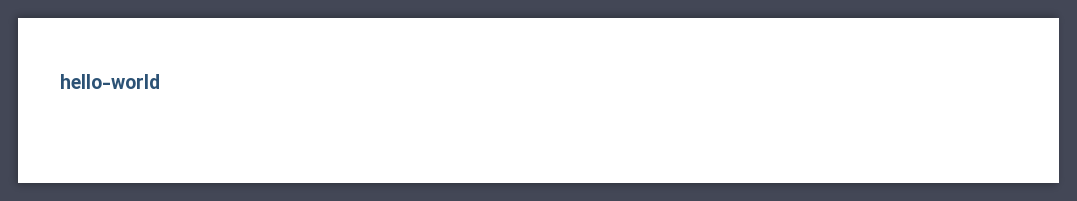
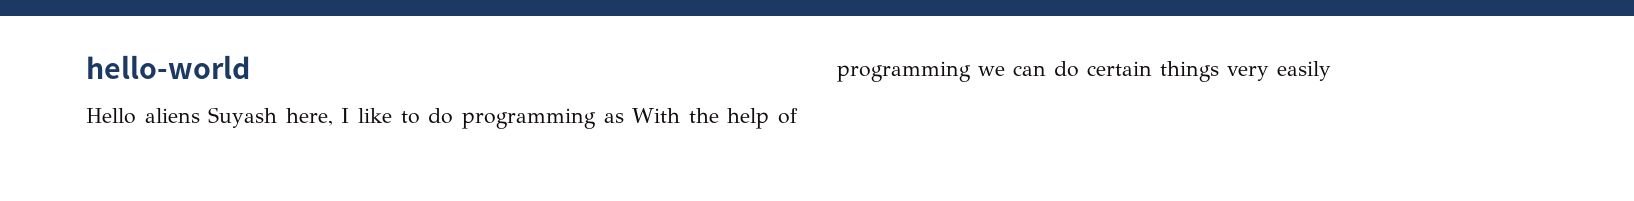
(160, 81) none -> [86,107,799,129] [837,61,1331,82] // Hello aliens Suyash here, I like to do programming as With the help of programming we can do certain things very easily

